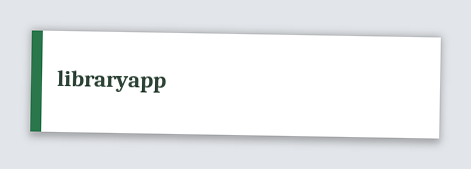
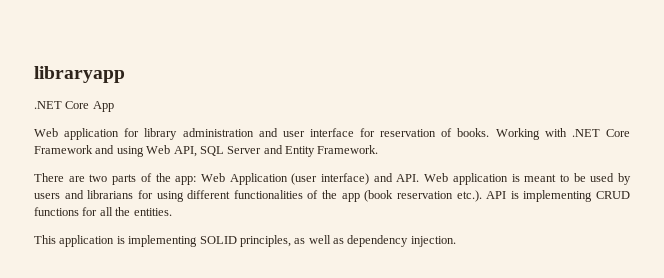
(167, 81) none -> [34,101,114,112] [34,128,630,140] [34,145,379,157] [34,173,631,185] [34,190,630,202] [34,207,172,216] [34,235,456,247] // .NET Core App // Web application for library administration and user interface for reservation of books. Working with .NET Core Framework and using Web API, SQL Server and Entity Framework. // There are two parts of the app: Web Application (user interface) and API. Web application is meant to be used by users and librarians for using different functionalities of the app (book reservation etc.). API is implementing CRUD functions for all the entities. // This application is implementing SOLID principles, as well as dependency injection.

